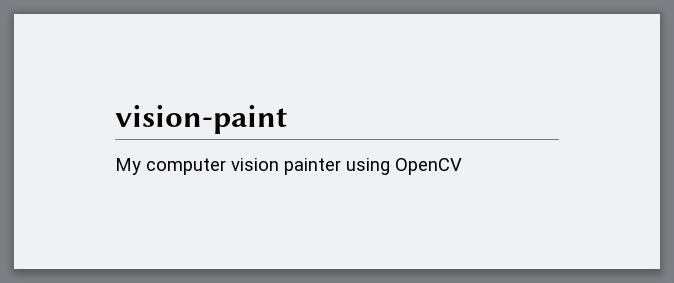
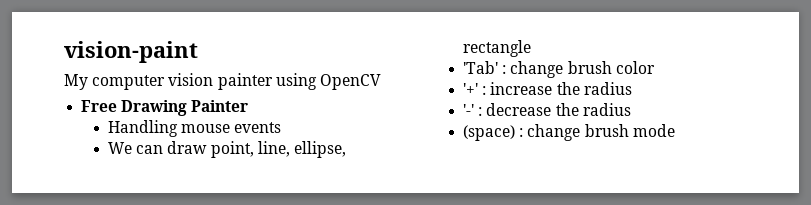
(462, 166) none -> [81,100,249,116] [108,120,282,137] [108,141,347,158] [463,40,532,57] [463,61,655,78] [463,82,632,95] [463,103,631,116] [463,124,675,141] // Free Drawing Painter // Handling mouse events // We can draw point, line, ellipse, rectangle // 'Tab' : change brush color // '+' : increase the radius // '-' : decrease the radius // (space) : change brush mode

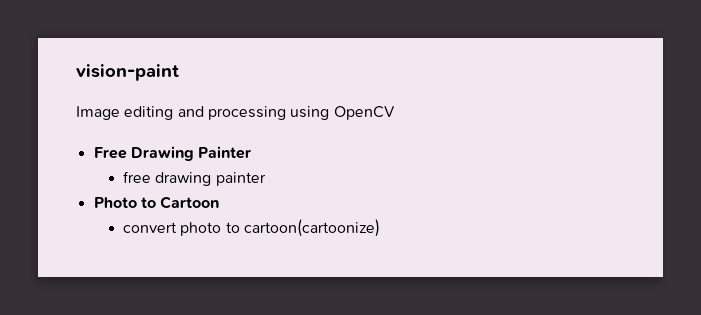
[64,73,273,90] My computer vision painter -> [76,106,286,120] Image editing and processing
[108,120,282,137] [108,141,347,158] [463,40,532,57] [463,61,655,78] [463,82,632,95] [463,103,631,116] [463,124,675,141] Handling mouse events // We can draw point, line, ellipse, rectangle // 'Tab' : change brush color // '+' : increase the radius // '-' : decrease the radius // (space) : change brush mode -> [123,171,266,186] [93,196,220,209] [123,219,381,237] free drawing painter // Photo to Cartoon // convert photo to cartoon(cartoonize)

